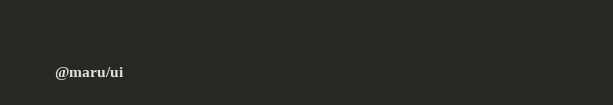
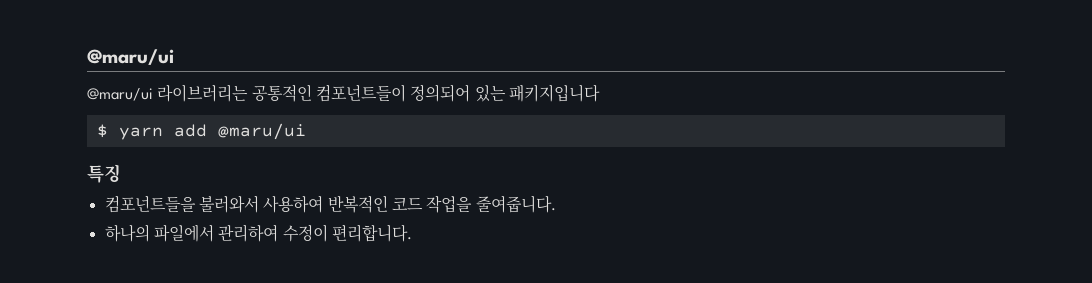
[55,67,124,80] @maru/ui -> [87,49,174,65] [87,84,600,102] [96,123,306,140] [87,164,121,183] [104,195,556,213] [104,224,412,242] @maru/ui // @maru/ui 라이브러리는 공통적인 컴포넌트들이 정의되어 있는 패키지입니다 // $ yarn add @maru/ui // 특징 // 컴포넌트들을 불러와서 사용하여 반복적인 코드 작업을 줄여줍니다. // 하나의 파일에서 관리하여 수정이 편리합니다.

